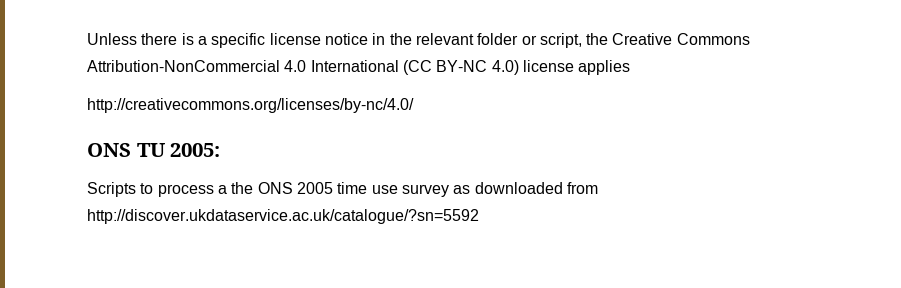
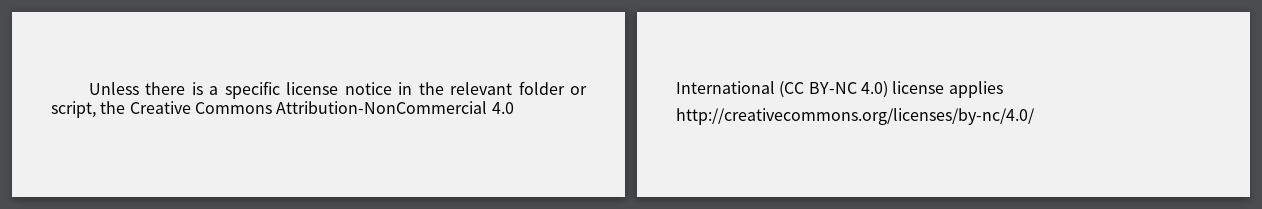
[87,143,221,157] [87,182,598,197] [87,209,479,224] // ONS TU 2005: // Scripts to process a the ONS 2005 time use survey as downloaded from http://discover.ukdataservice.ac.uk/catalogue/?sn=5592 -> (1035, 116) none

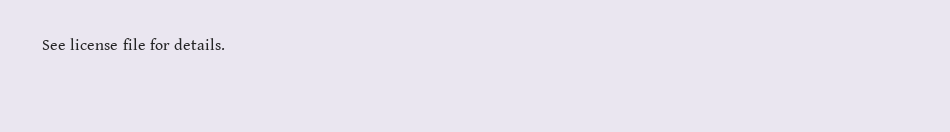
[88,81,588,99] [51,101,514,118] [676,81,1003,98] [676,108,1035,125] Unless there is a specific license notice in the relevant folder or script, the Creative Commons Attribution-NonCommercial 4.0 International (CC BY-NC 4.0) license applies // http://creativecommons.org/licenses/by-nc/4.0/ -> [42,38,226,50] See license file for details.

